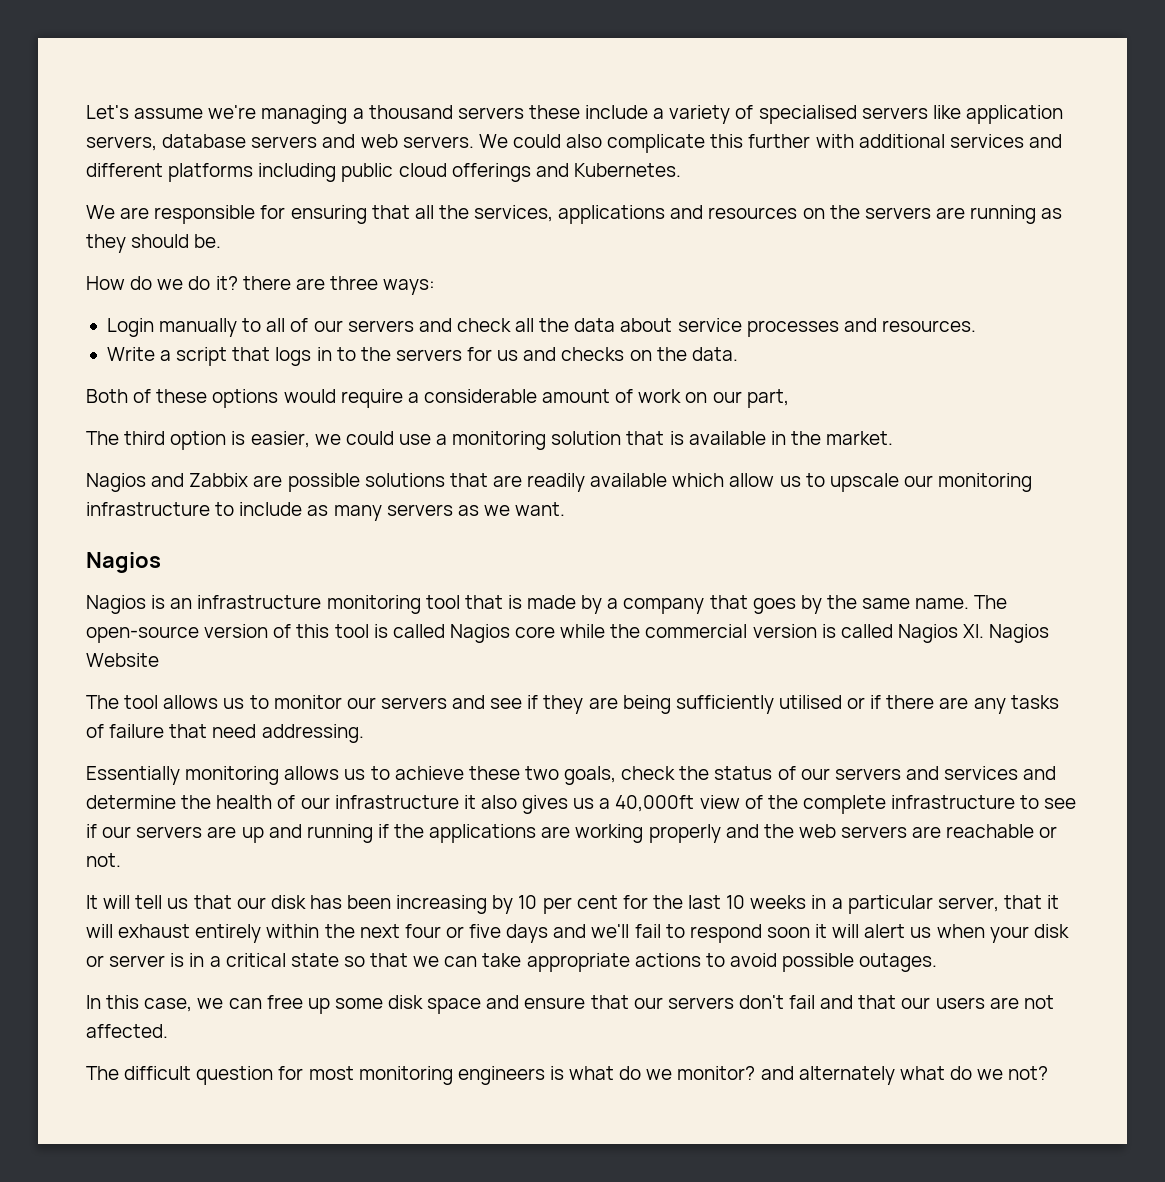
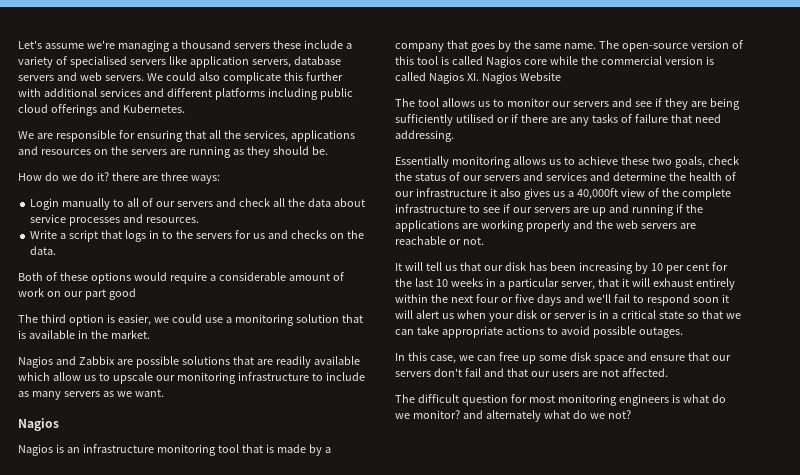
[746,389,789,408] part, -> [84,288,136,300] part good

